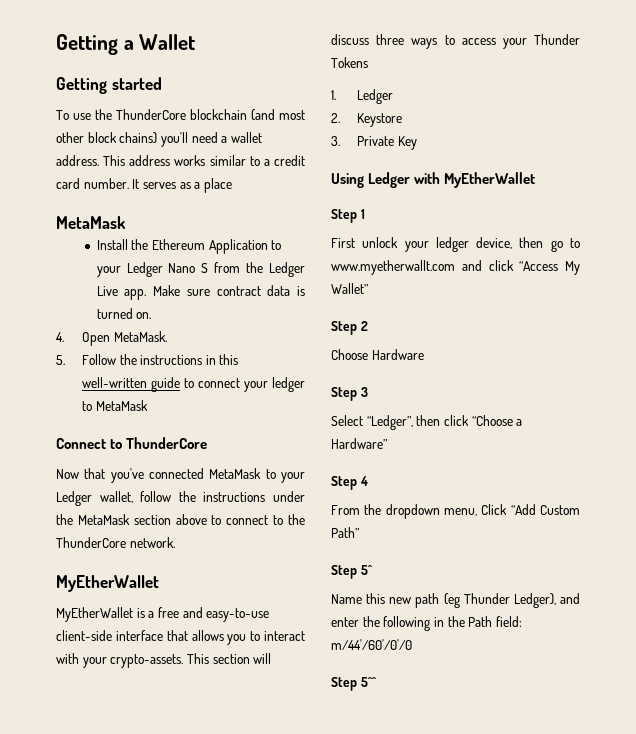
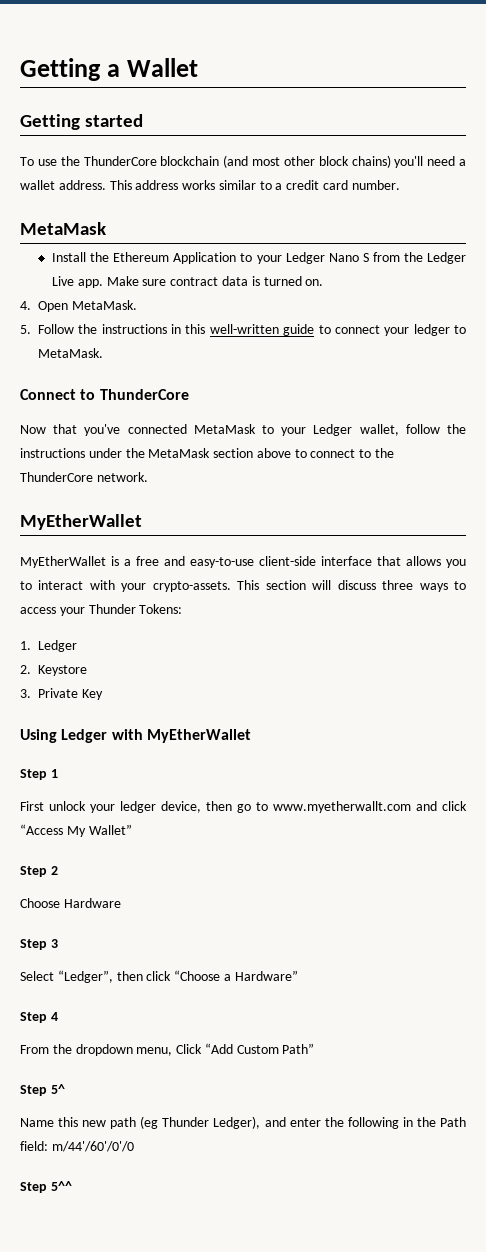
[132,178,232,193] It serves as a place -> (400, 185) none
[95,400,148,411] MetaMask -> [38,348,103,358] MetaMask.
[331,57,368,68] Tokens -> [139,604,183,614] Tokens:

